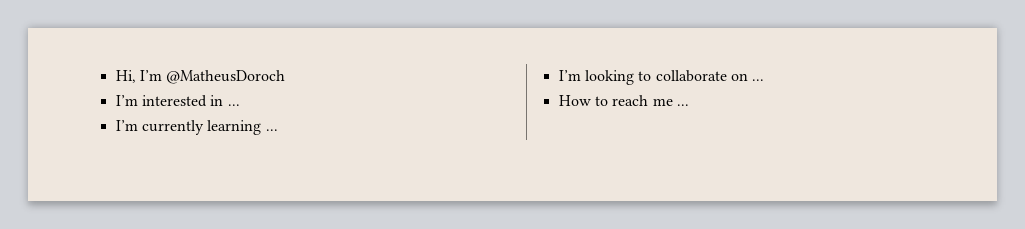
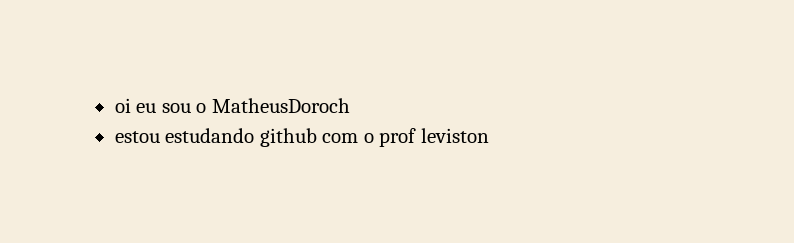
[115,70,286,84] [115,95,240,107] [115,120,278,135] [558,70,765,85] [558,95,689,106] Hi, I’m @MatheusDoroch // I’m interested in ... // I’m currently learning ... // I’m looking to collaborate on ... // How to reach me ... -> [114,98,350,113] [114,128,489,147] oi eu sou o MatheusDoroch // estou estudando github com o prof leviston

